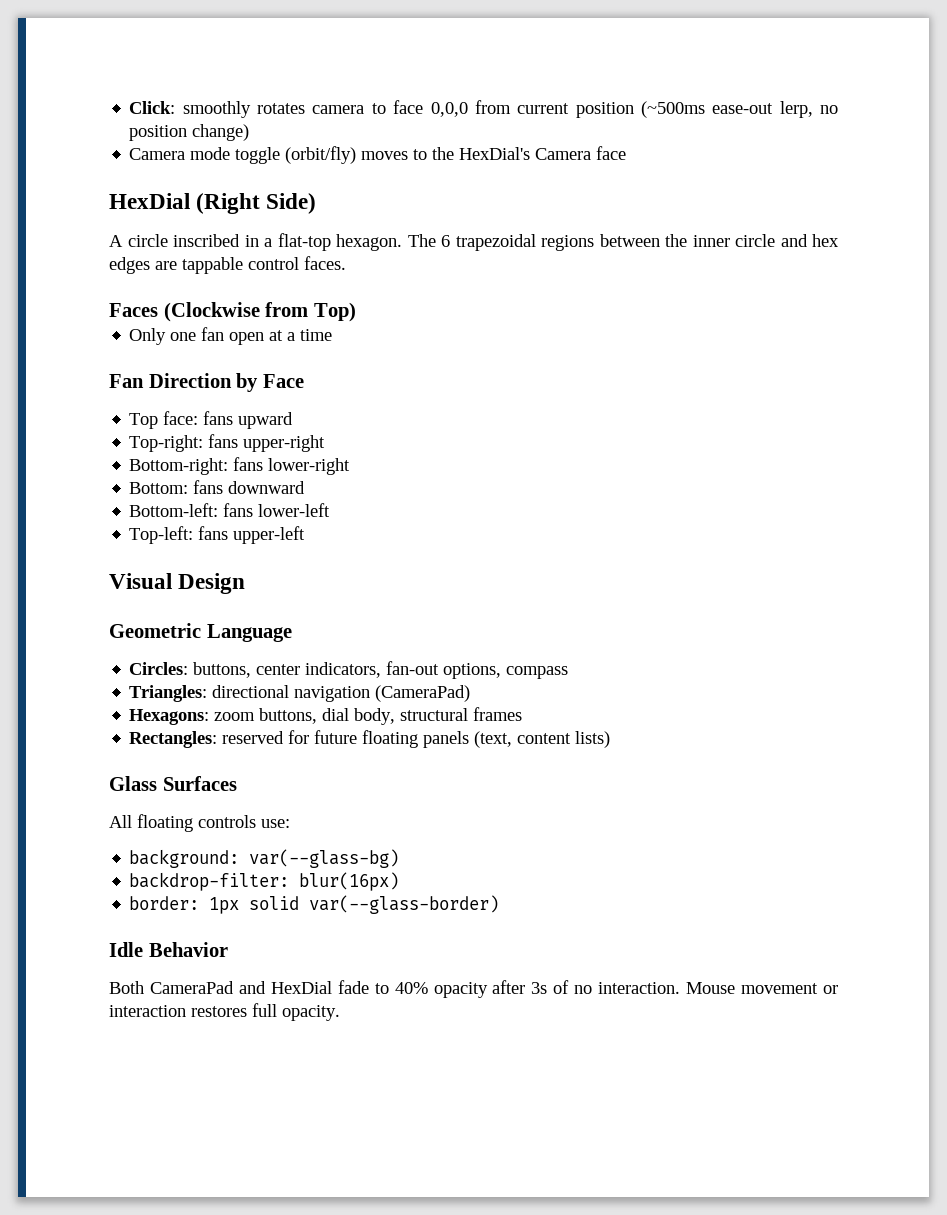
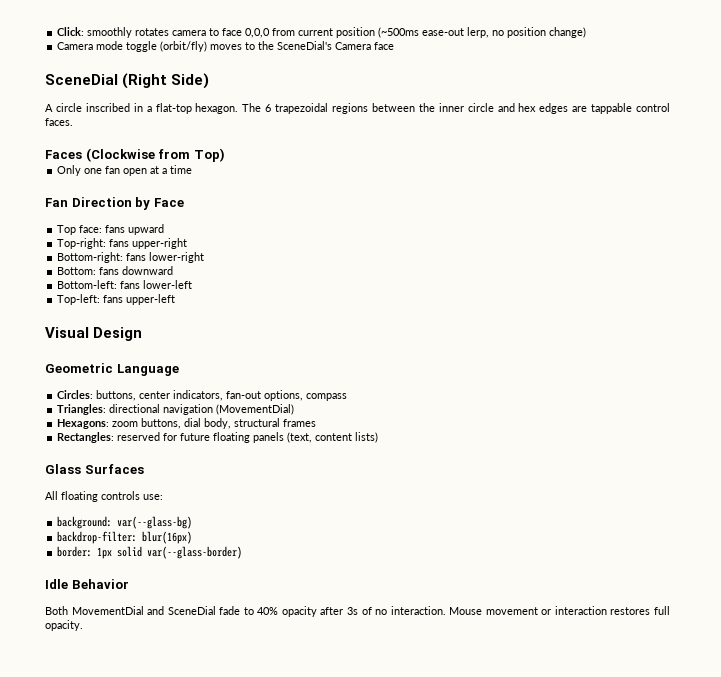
[459,147,531,160] HexDial's -> [277,41,333,50] SceneDial's
[109,193,190,209] HexDial -> [45,74,118,85] SceneDial
[375,685,471,702] (CameraPad) -> [216,404,295,415] (MovementDial)
[149,981,332,994] CameraPad and HexDial -> [71,606,216,615] MovementDial and SceneDial

